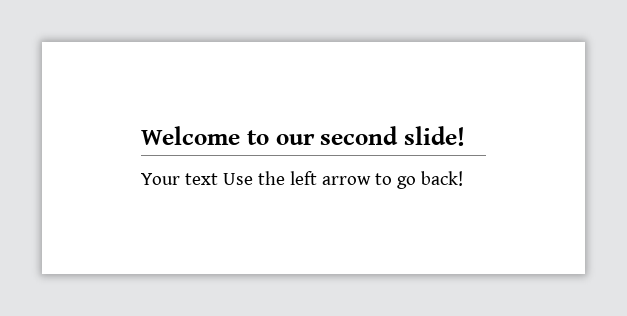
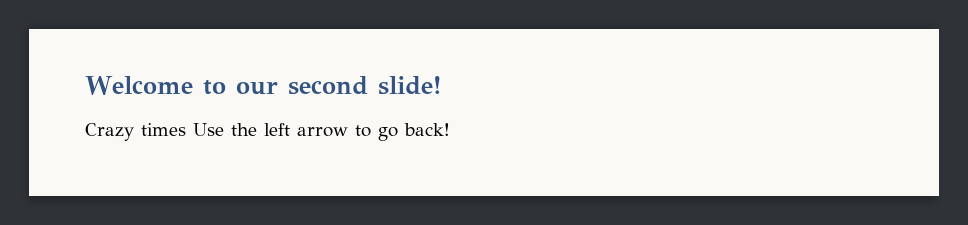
[141,173,218,185] Your text -> [85,123,186,141] Crazy times

